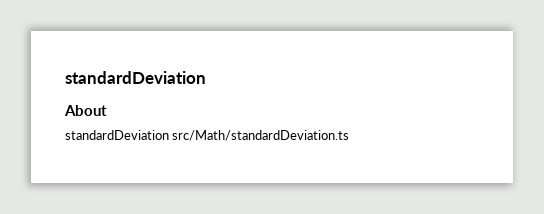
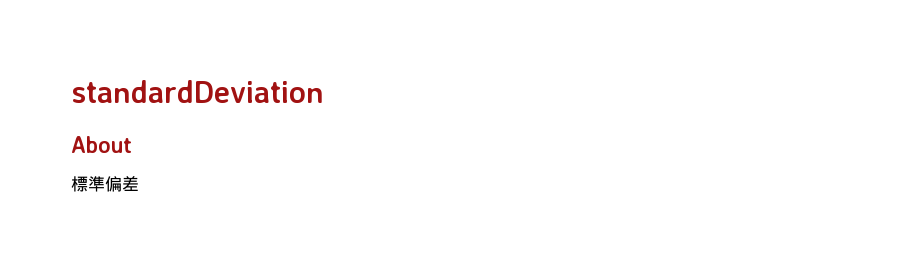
[65,130,350,141] standardDeviation src/Math/standardDeviation.ts -> [71,176,139,192] 標準偏差

